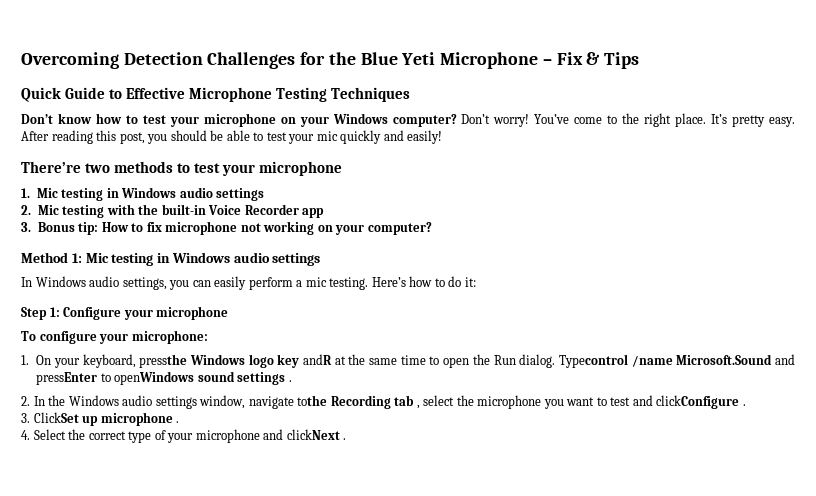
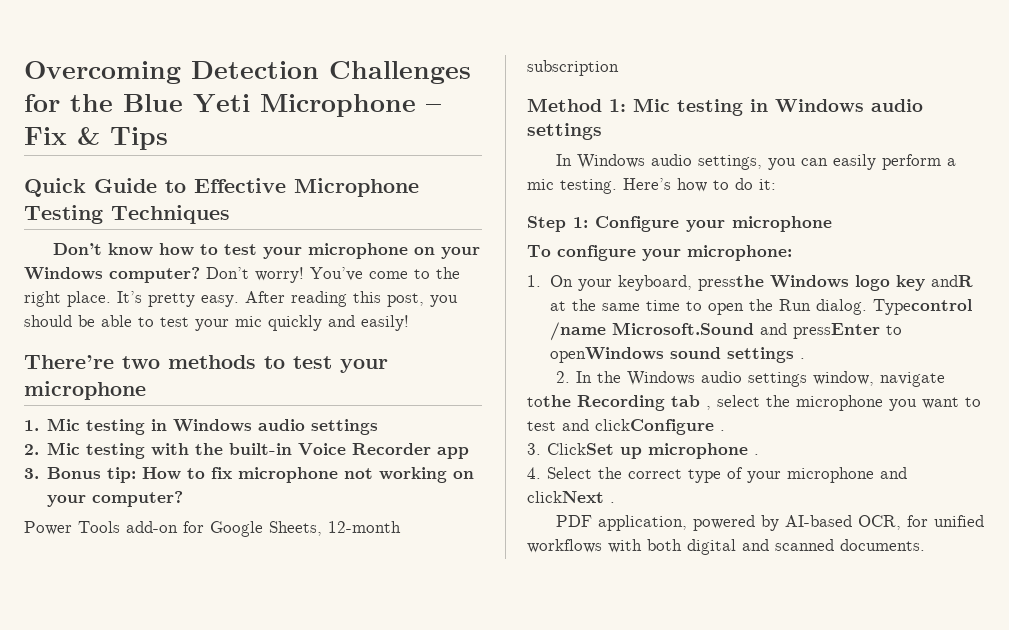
(432, 228) none -> [24,521,401,537] [527,60,619,76] // Power Tools add-on for Google Sheets, 12-month subscription
(347, 439) none -> [555,515,984,531] [527,539,925,555] // PDF application, powered by AI-based OCR, for unified workflows with both digital and scanned documents.

